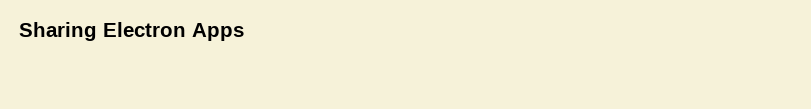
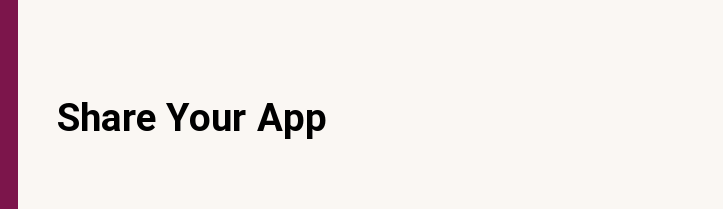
[19,22,244,41] Sharing Electron Apps -> [57,102,327,139] Share Your App

